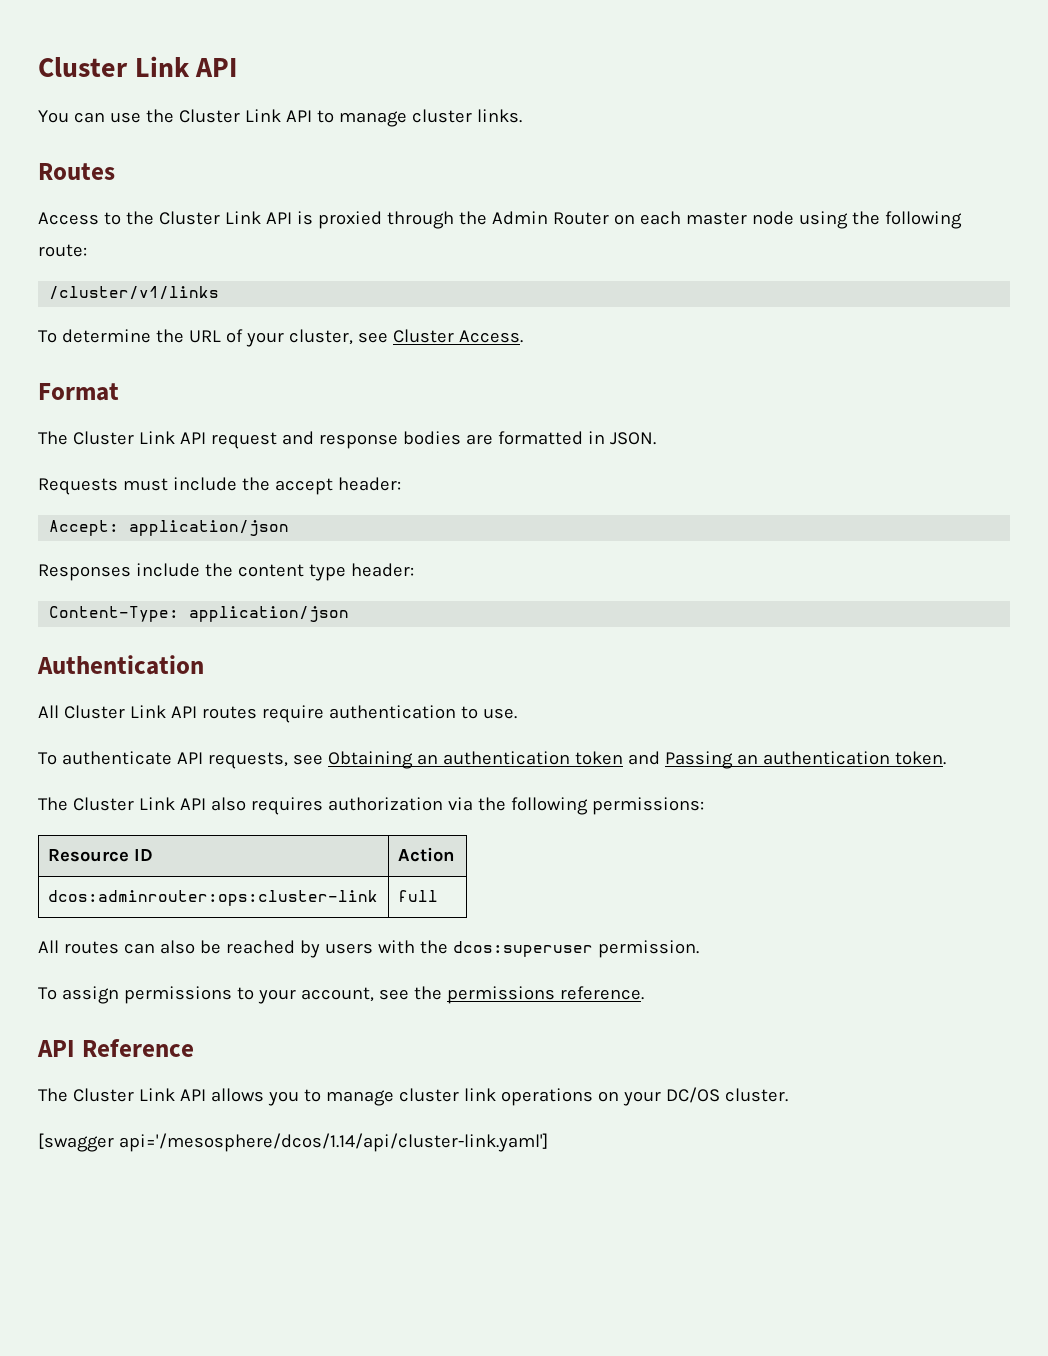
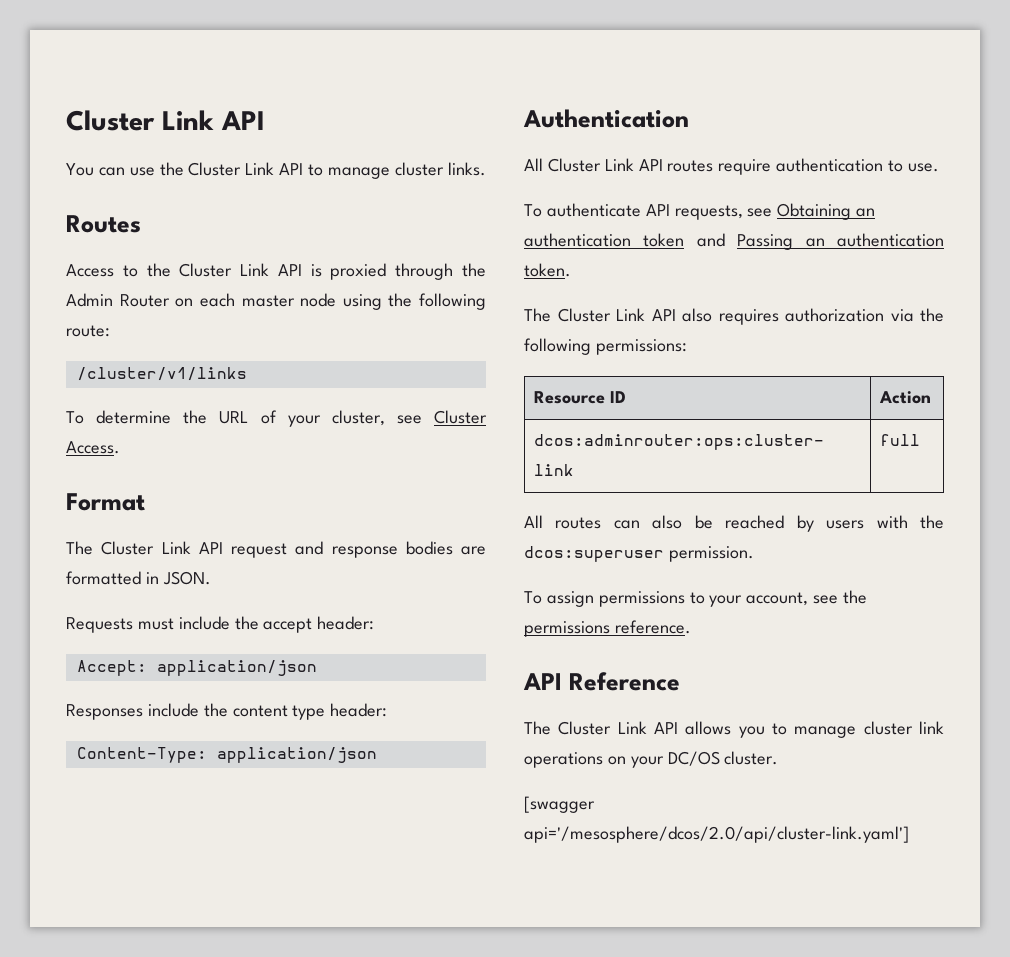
[118,1133,548,1152] api='/mesosphere/dcos/1.14/api/cluster-link.yaml'] -> [524,826,909,843] api='/mesosphere/dcos/2.0/api/cluster-link.yaml']

